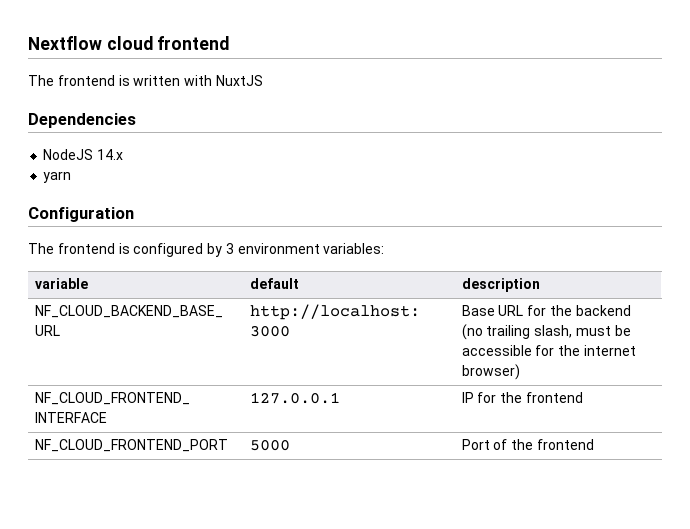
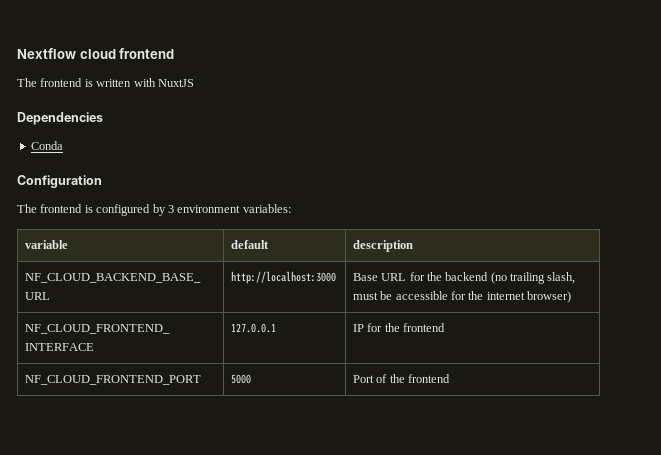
[43,149,124,160] [43,171,72,183] NodeJS 14.x // yarn -> [30,141,63,150] Conda

